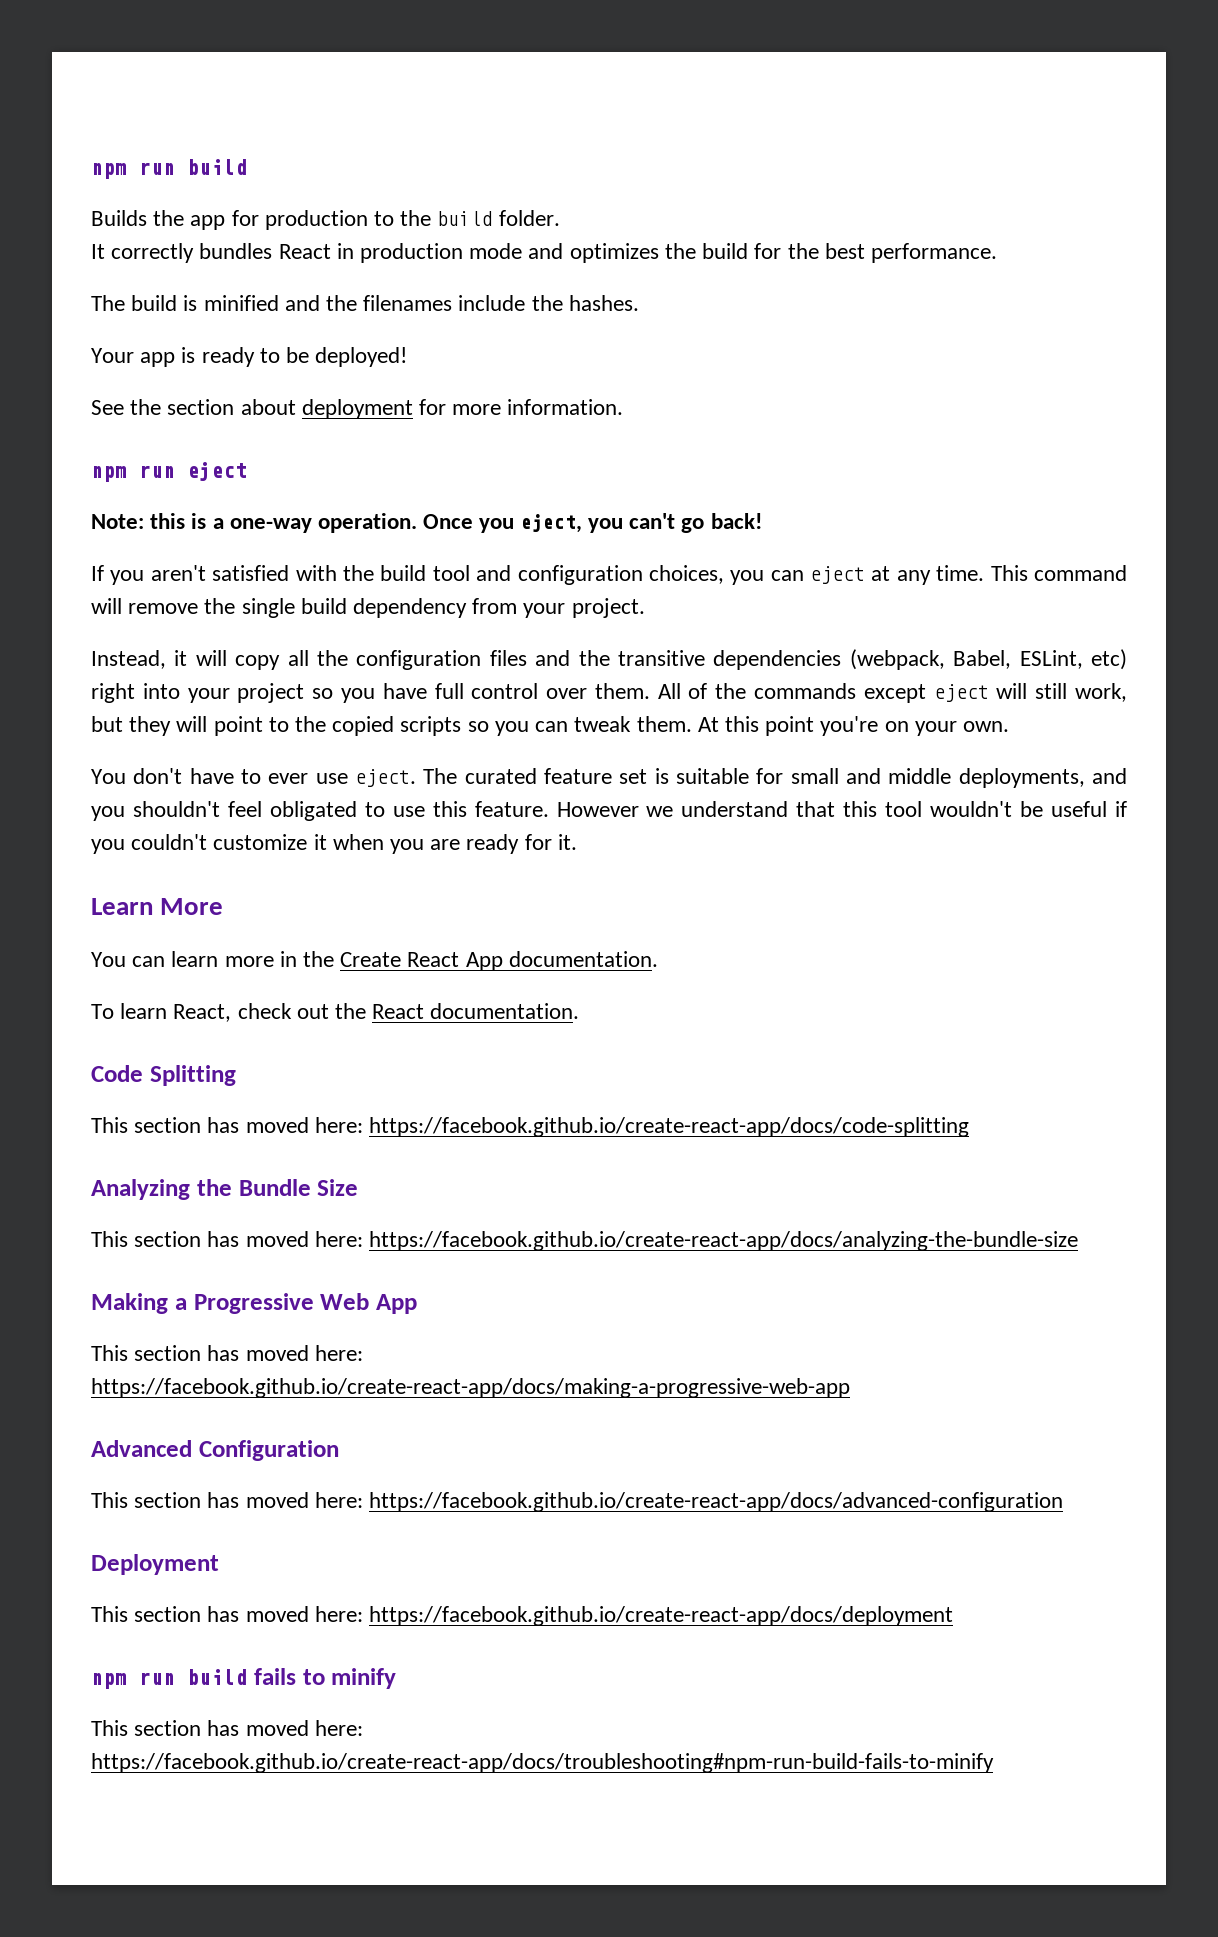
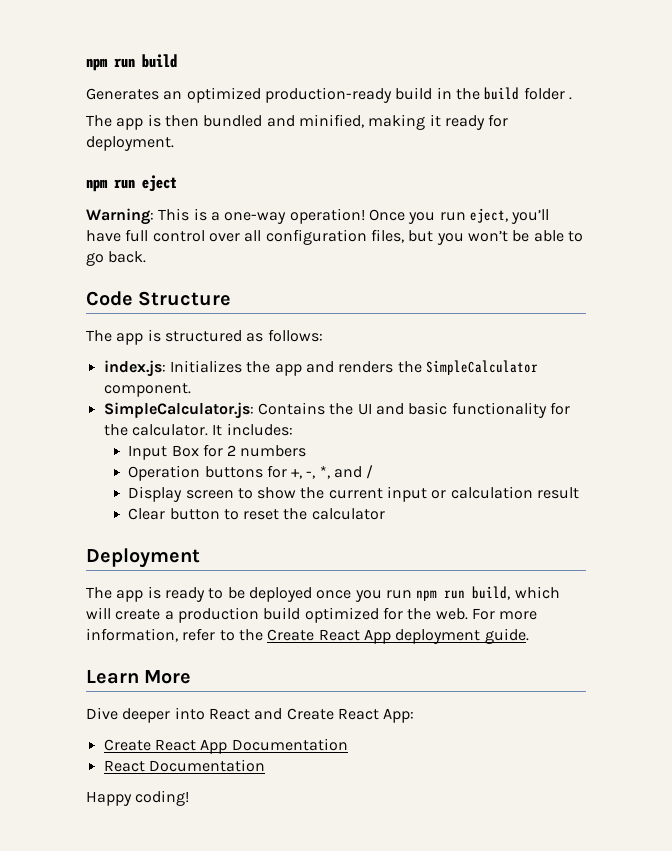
[91,210,560,230] [91,243,997,263] [91,295,639,311] [91,348,134,363] Builds the app for production to the build folder. // It correctly bundles React in production mode and optimizes the build for the best performance. // The build is minified and the filenames include the hashes. // Your -> [86,87,572,103] [86,114,509,130] [86,136,174,151] [86,175,177,192] [86,208,550,225] [86,229,583,245] [86,251,147,266] [86,291,232,306] [86,329,323,345] [103,360,538,377] [103,383,191,397] [103,402,570,419] [103,423,293,436] [128,444,307,460] [128,465,374,481] [128,486,580,502] [128,508,385,520] [86,548,200,568] [86,587,112,599] Generates an optimized production-ready build in the build folder . // The app is then bundled and minified, making it ready for deployment. // npm run eject // Warning: This is a one-way operation! Once you run eject, you’ll have full control over all configuration files, but you won’t be able to go back. // Code Structure // The app is structured as follows: // index.js: Initializes the app and renders the SimpleCalculator component. // SimpleCalculator.js: Contains the UI and basic functionality for the calculator. It includes: // Input Box for 2 numbers // Operation buttons for +, -, *, and / // Display screen to show the current input or calculation result // Clear button to reset the calculator // Deployment // The
[315,347,408,367] [91,399,624,419] [91,462,247,482] [91,513,762,533] [91,565,1128,585] [91,598,645,618] [91,649,1127,670] [91,683,1127,703] [91,716,1009,736] [91,768,1128,788] [91,801,1128,821] [91,834,577,854] [91,898,224,915] [91,951,658,971] [91,1003,580,1022] [91,1065,236,1086] [91,1117,970,1137] [91,1179,359,1200] [91,1231,1079,1251] [91,1293,417,1314] [91,1345,363,1361] [91,1378,850,1398] [91,1440,339,1461] [91,1492,1064,1512] [91,1554,219,1575] [91,1606,954,1626] [91,1668,397,1689] [91,1720,363,1736] [91,1753,994,1773] deployed! // See the section about deployment for more information. // npm run eject // Note: this is a one-way operation. Once you eject, you can't go back! // If you aren't satisfied with the build tool and configuration choices, you can eject at any time. This command will remove the single build dependency from your project. // Instead, it will copy all the configuration files and the transitive dependencies (webpack, Babel, ESLint, etc) right into your project so you have full control over them. All of the commands except eject will still work, but they will point to the copied scripts so you can tweak them. At this point you're on your own. // You don't have to ever use eject. The curated feature set is suitable for small and middle deployments, and you shouldn't feel obligated to use this feature. However we understand that this tool wouldn't be useful if you couldn't customize it when you are ready for it. // Learn More // You can learn more in the Create React App documentation. // To learn React, check out the React documentation. // Code Splitting // This section has moved here: https://facebook.github.io/create-react-app/docs/code-splitting // Analyzing the Bundle Size // This section has moved here: https://facebook.github.io/create-react-app/docs/analyzing-the-bundle-size // Making a Progressive Web App // This section has moved here: https://facebook.github.io/create-react-app/docs/making-a-progressive-web-app // Advanced Configuration // This section has moved here: https://facebook.github.io/create-react-app/docs/advanced-configuration // Deployment // This section has moved here: https://facebook.github.io/create-react-app/docs/deployment // npm run build fails to minify // This section has moved here: https://facebook.github.io/create-react-app/docs/troubleshooting#npm-run-build-fails-to-minify -> [248,586,560,602] [86,607,538,623] [86,628,529,644] [86,670,192,684] [86,707,415,723] [103,738,348,754] [103,759,265,772] [86,790,190,806] deployed once you run npm run build, which will create a production build optimized for the web. For more information, refer to the Create React App deployment guide. // Learn More // Dive deeper into React and Create React App: // Create React App Documentation // React Documentation // Happy coding!

